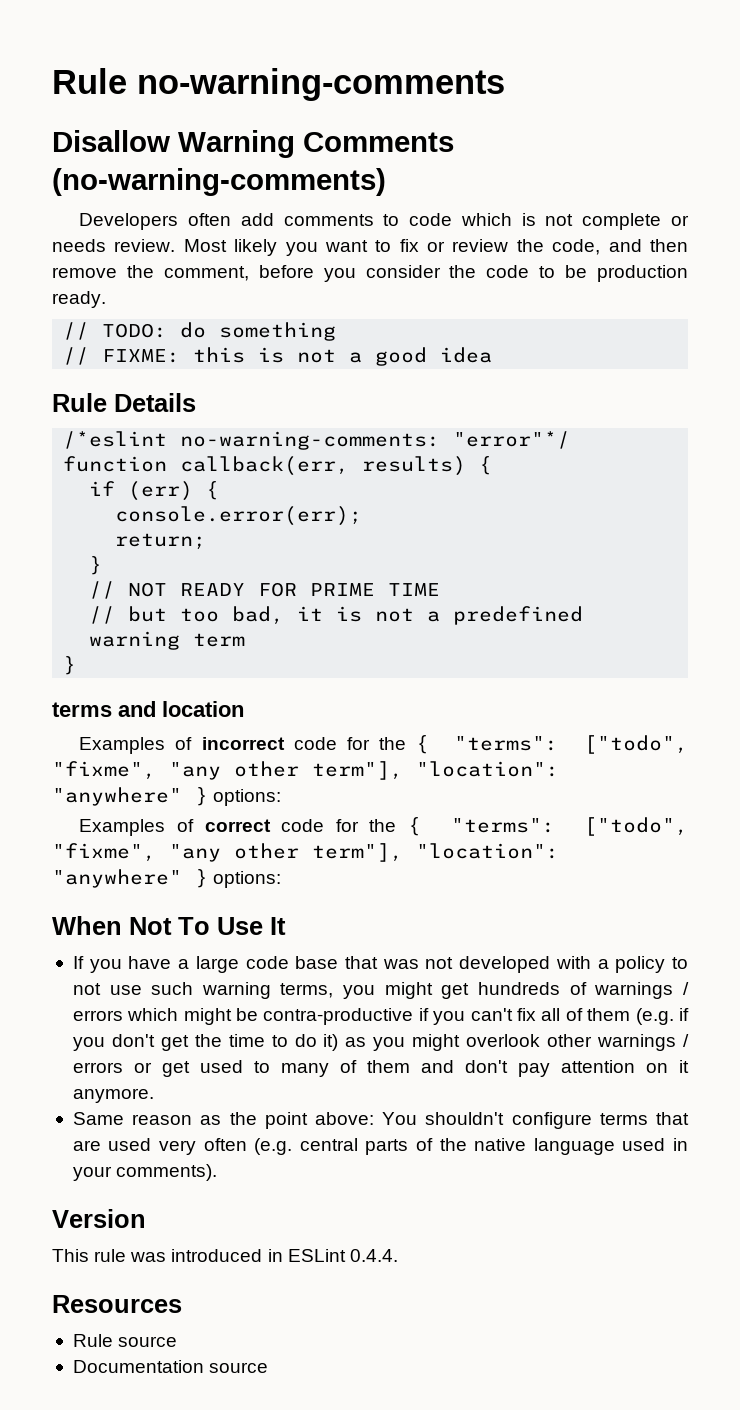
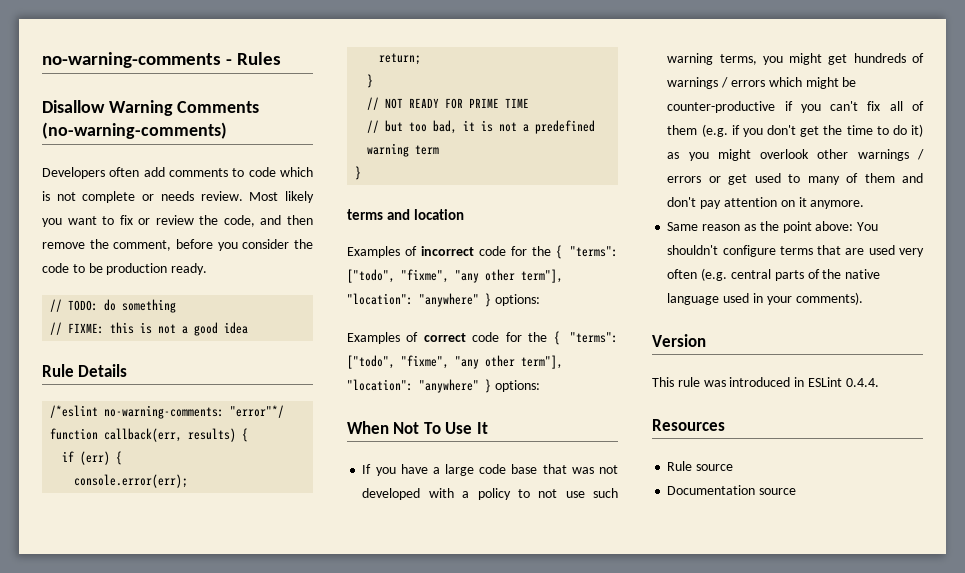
[52,68,127,94] Rule -> (42, 60) none
(505, 84) none -> [226,52,282,65] - Rules
[263,1008,414,1025] contra-productive -> [667,101,776,113] counter-productive

